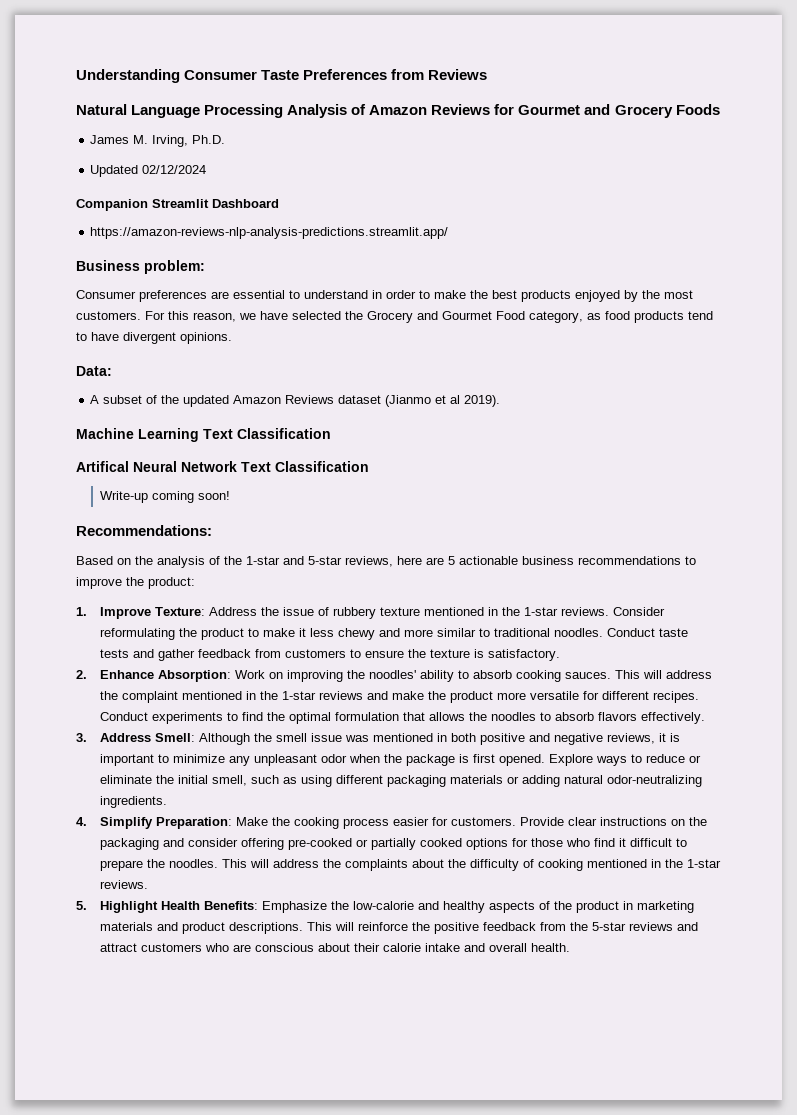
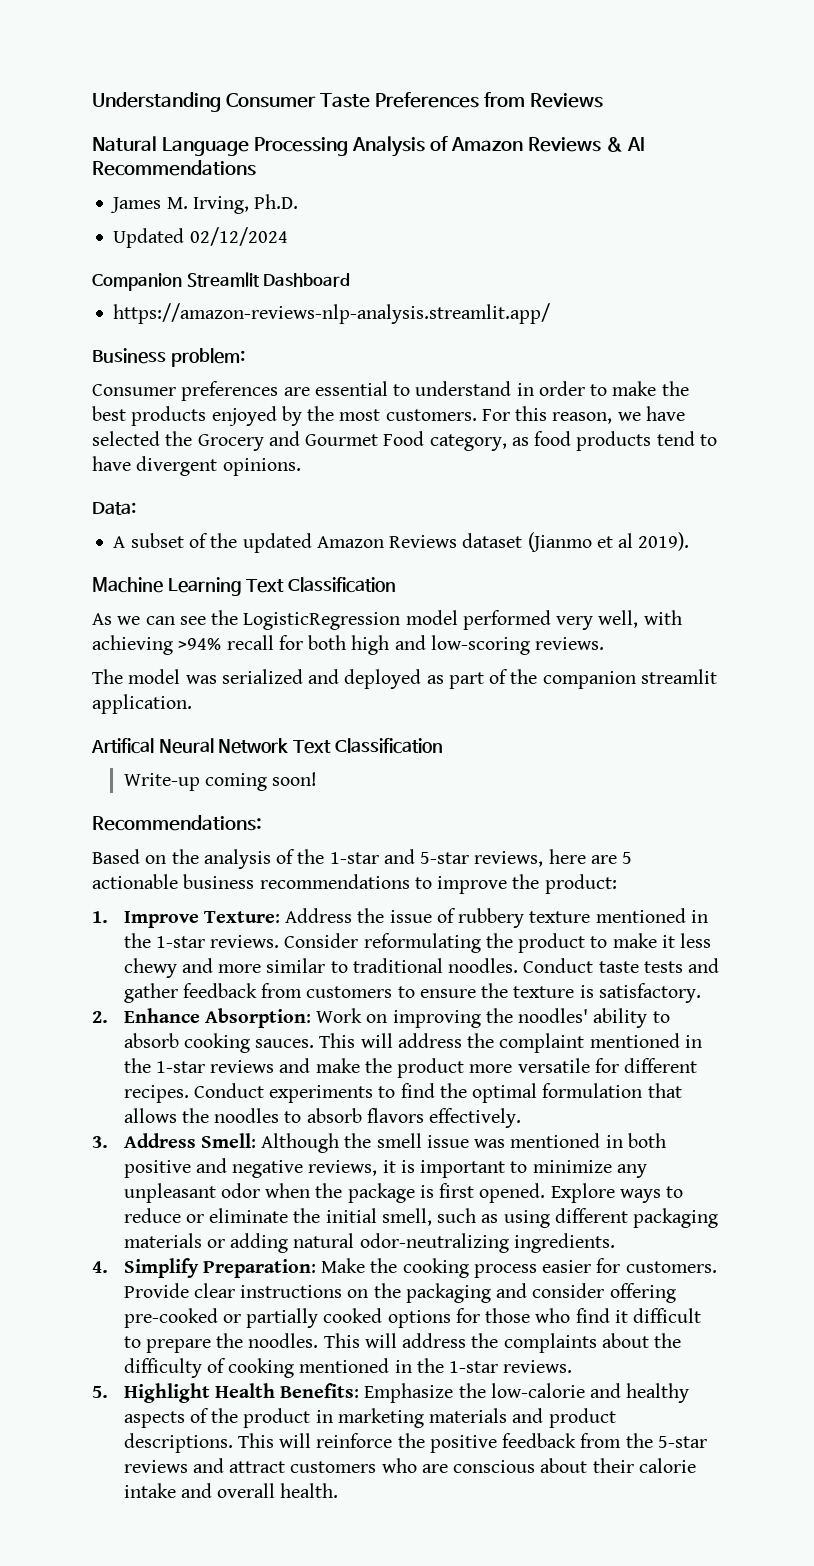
[494,104,720,118] for Gourmet and Grocery Foods -> [605,137,645,152] [92,160,256,176] & AI Recommendations
[90,227,449,239] https://amazon-reviews-nlp-analysis-predictions.streamlit.app/ -> [113,303,551,324] https://amazon-reviews-nlp-analysis.streamlit.app/
(331, 433) none -> [92,610,682,630] [92,635,605,655] [92,669,717,689] [92,694,192,714] // As we can see the LogisticRegression model performed very well, with achieving >94% recall for both high and low-scoring reviews. // The model was serialized and deployed as part of the companion streamlit application.

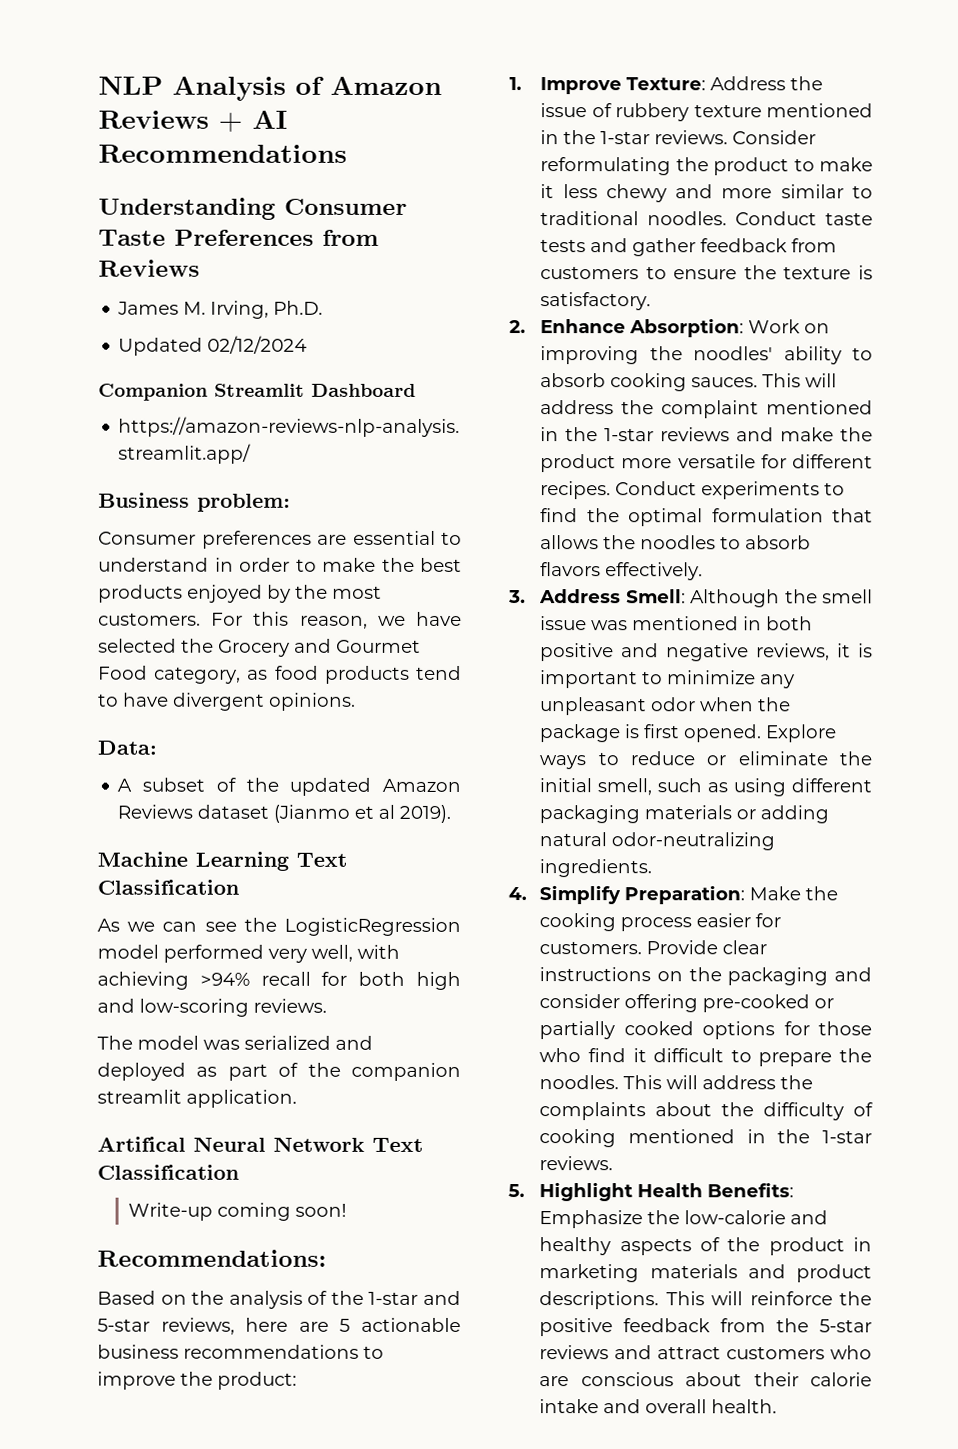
(92, 102) none -> [98,75,442,101] [98,109,288,132] [98,144,347,163] NLP Analysis of Amazon Reviews + AI Recommendations //
[92,136,645,157] [92,160,256,176] // Natural Language Processing Analysis of Amazon Reviews & AI Recommendations -> (200, 268) none

